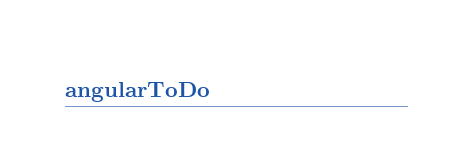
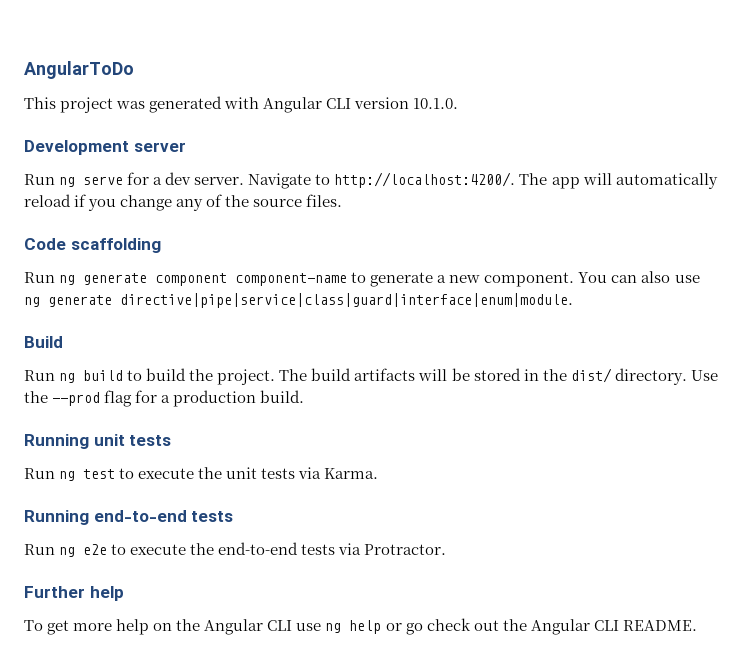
[65,82,210,102] angularToDo -> [24,61,134,79] [24,96,459,113] [24,140,186,155] [24,172,718,189] [24,194,343,211] [24,238,161,253] [24,271,700,287] [24,293,573,308] [24,336,63,348] [24,368,718,385] [24,390,305,407] [24,434,172,449] [24,467,379,481] [24,510,234,525] [24,542,447,557] [24,586,124,601] [24,618,697,635] AngularToDo // This project was generated with Angular CLI version 10.1.0. // Development server // Run ng serve for a dev server. Navigate to http://localhost:4200/. The app will automatically reload if you change any of the source files. // Code scaffolding // Run ng generate component component-name to generate a new component. You can also use ng generate directive|pipe|service|class|guard|interface|enum|module. // Build // Run ng build to build the project. The build artifacts will be stored in the dist/ directory. Use the --prod flag for a production build. // Running unit tests // Run ng test to execute the unit tests via Karma. // Running end-to-end tests // Run ng e2e to execute the end-to-end tests via Protractor. // Further help // To get more help on the Angular CLI use ng help or go check out the Angular CLI README.

